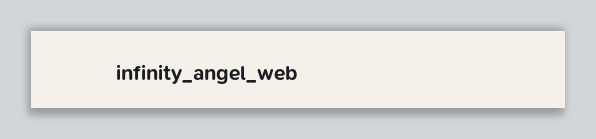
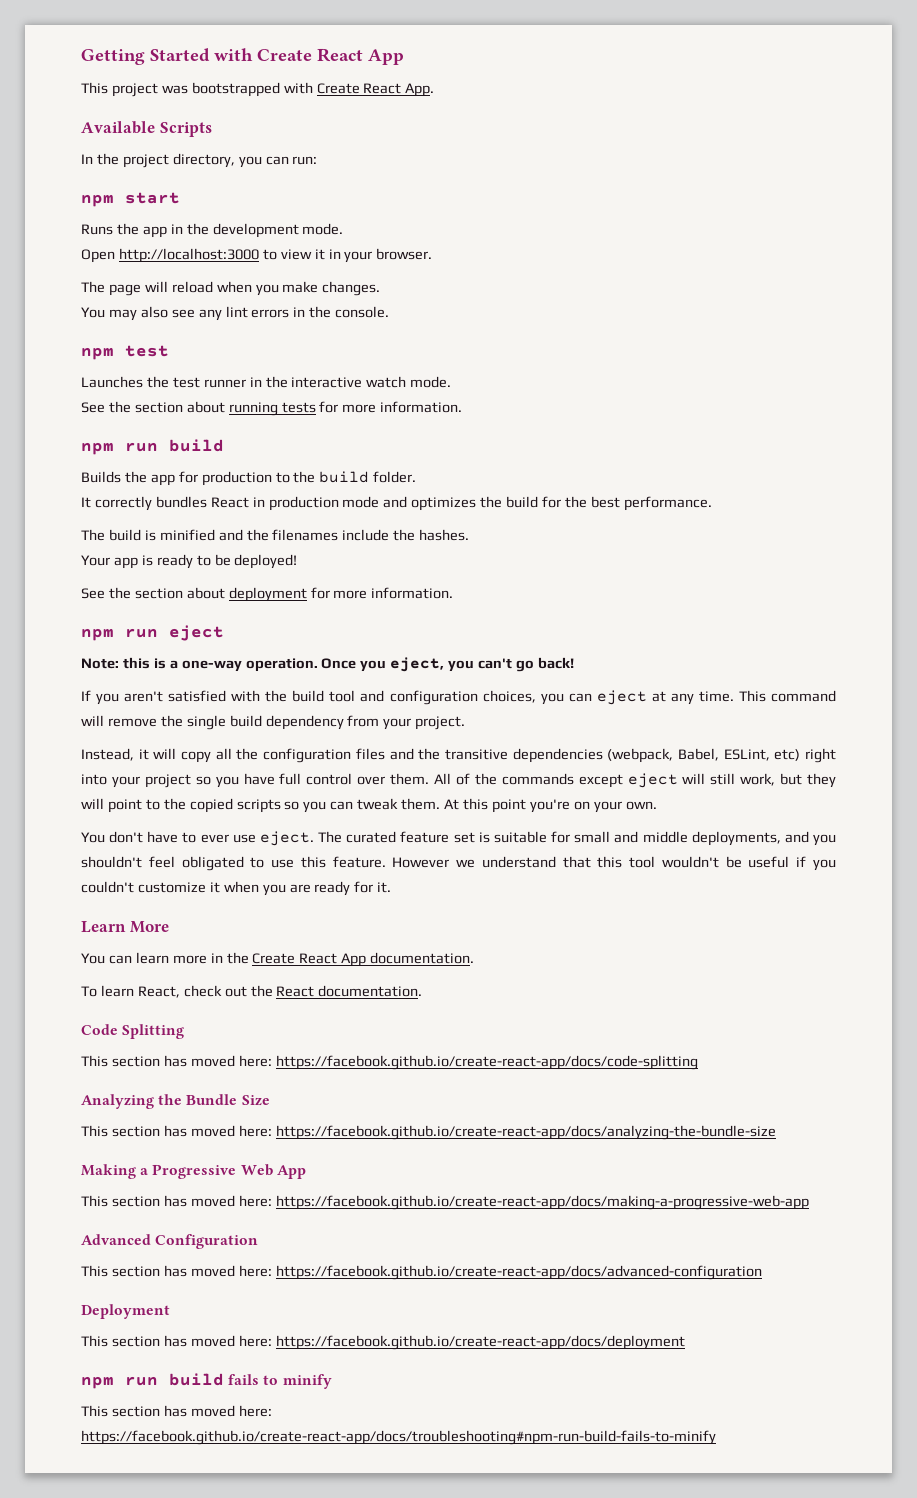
[116,64,298,84] infinity_angel_web -> [81,48,404,65] [81,82,435,97] [81,121,212,137] [81,153,318,168] [81,192,180,207] [81,223,344,238] [81,248,433,263] [81,281,381,296] [81,306,390,321] [81,345,169,360] [81,376,452,388] [81,401,463,416] [81,439,224,455] [81,471,417,486] [81,496,712,511] [81,529,470,541] [81,554,298,569] [81,587,454,602] [81,625,224,641] [81,657,574,672] [81,690,836,705] [81,715,466,730] [81,748,836,763] [81,773,836,788] [81,798,657,813] [81,831,836,846] [81,856,836,871] [81,881,392,896] [81,921,169,933] [81,952,475,967] [81,985,423,998] [81,1024,185,1039] [81,1055,698,1070] [81,1094,270,1109] [81,1125,776,1140] [81,1164,306,1179] [81,1195,809,1210] [81,1234,259,1249] [81,1265,762,1280] [81,1304,170,1319] [81,1335,685,1350] [81,1373,332,1389] [81,1405,272,1417] [81,1430,716,1445] Getting Started with Create React App // This project was bootstrapped with Create React App. // Available Scripts // In the project directory, you can run: // npm start // Runs the app in the development mode. // Open http://localhost:3000 to view it in your browser. // The page will reload when you make changes. // You may also see any lint errors in the console. // npm test // Launches the test runner in the interactive watch mode. // See the section about running tests for more information. // npm run build // Builds the app for production to the build folder. // It correctly bundles React in production mode and optimizes the build for the best performance. // The build is minified and the filenames include the hashes. // Your app is ready to be deployed! // See the section about deployment for more information. // npm run eject // Note: this is a one-way operation. Once you eject, you can't go back! // If you aren't satisfied with the build tool and configuration choices, you can eject at any time. This command will remove the single build dependency from your project. // Instead, it will copy all the configuration files and the transitive dependencies (webpack, Babel, ESLint, etc) right into your project so you have full control over them. All of the commands except eject will still work, but they will point to the copied scripts so you can tweak them. At this point you're on your own. // You don't have to ever use eject. The curated feature set is suitable for small and middle deployments, and you shouldn't feel obligated to use this feature. However we understand that this tool wouldn't be useful if you couldn't customize it when you are ready for it. // Learn More // You can learn more in the Create React App documentation. // To learn React, check out the React documentation. // Code Splitting // This section has moved here: https://facebook.github.io/create-react-app/docs/code-splitting // Analyzing the Bundle Size // This section has moved here: https://facebook.github.io/create-react-app/docs/analyzing-the-bundle-size // Making a Progressive Web App // This section has moved here: https://facebook.github.io/create-react-app/docs/making-a-progressive-web-app // Advanced Configuration // This section has moved here: https://facebook.github.io/create-react-app/docs/advanced-configuration // Deployment // This section has moved here: https://facebook.github.io/create-react-app/docs/deployment // npm run build fails to minify // This section has moved here: https://facebook.github.io/create-react-app/docs/troubleshooting#npm-run-build-fails-to-minify

